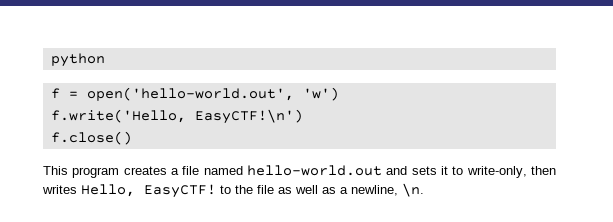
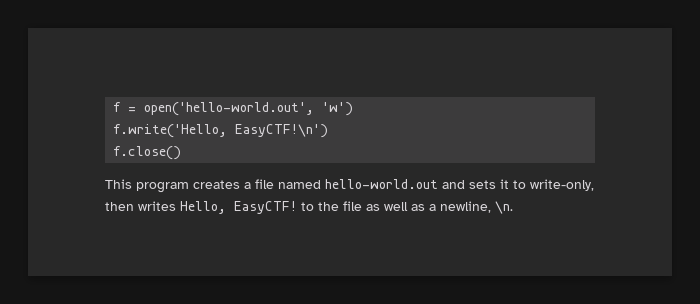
[50,53,105,67] python // -> (113, 107) none

